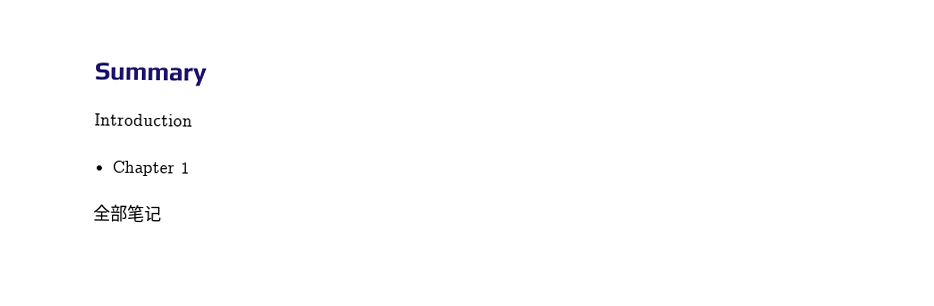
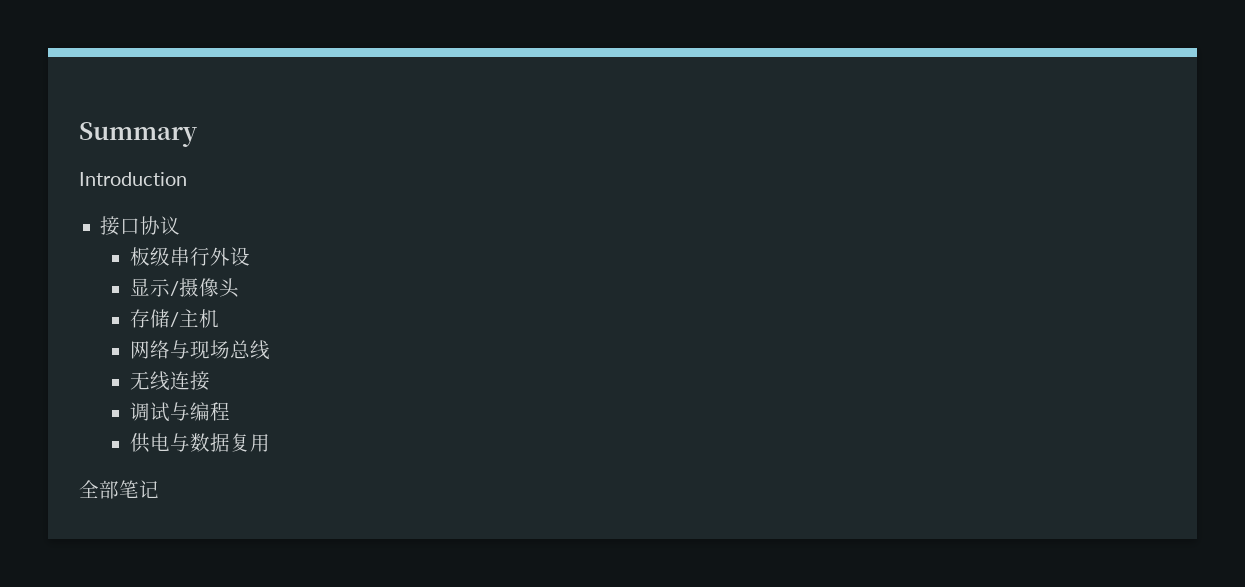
[111,160,190,177] Chapter 1 -> [100,216,181,236] [130,247,251,266] [130,278,240,298] [130,309,220,328] [130,340,271,360] [130,371,211,391] [130,402,231,422] [130,433,271,453] 接口协议 // 板级串行外设 // 显示/摄像头 // 存储/主机 // 网络与现场总线 // 无线连接 // 调试与编程 // 供电与数据复用

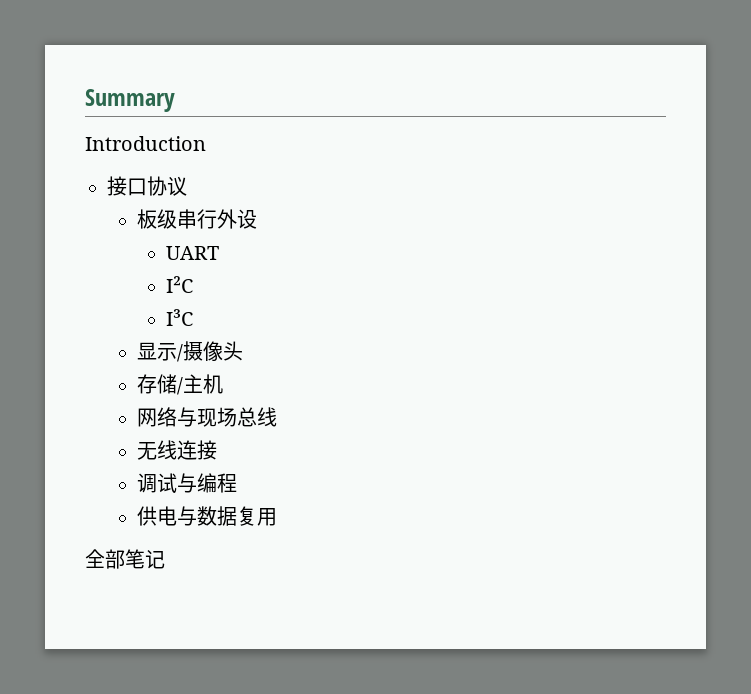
(251, 256) none -> [166,246,220,260] [166,276,194,293] [166,309,194,326] // UART // I²C // I³C

